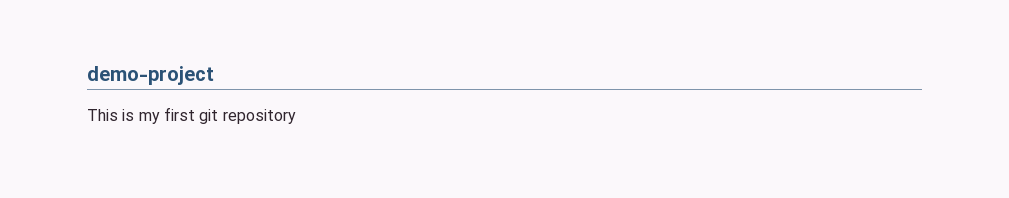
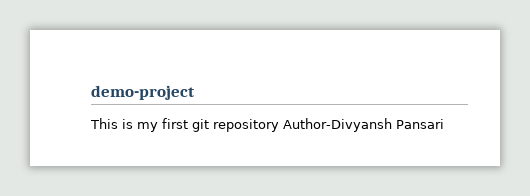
(296, 116) none -> [283,118,444,132] Author-Divyansh Pansari

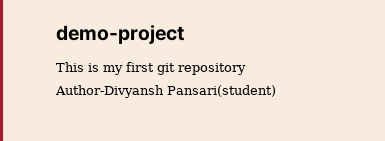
[283,118,444,132] Author-Divyansh Pansari -> [55,85,276,98] // Author-Divyansh Pansari(student)

